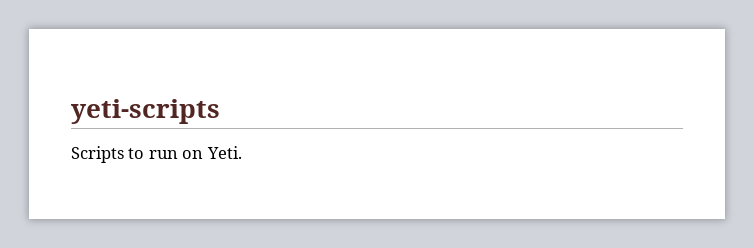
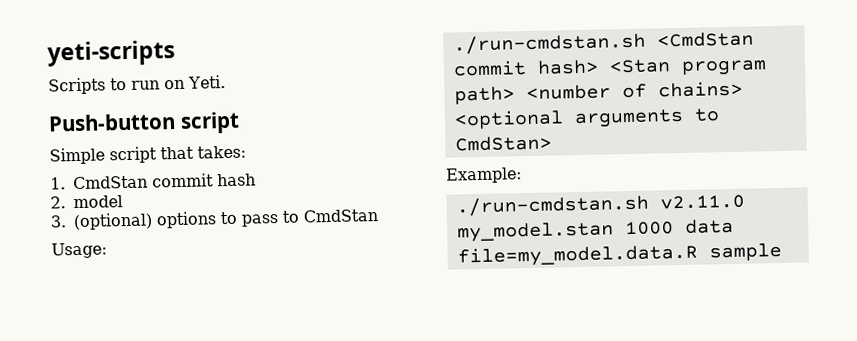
(242, 152) none -> [48,111,240,134] [49,145,246,165] [50,173,257,190] [50,195,124,209] [50,208,379,231] [51,242,107,259] [452,31,754,55] [452,59,767,77] [453,80,743,105] [453,108,720,130] [454,135,552,152] [445,167,522,184] [455,194,745,217] [456,218,734,243] [456,242,782,268] // Push-button script // Simple script that takes: // 1. CmdStan commit hash // 2. model // 3. (optional) options to pass to CmdStan // Usage: // ./run-cmdstan.sh <CmdStan commit hash> <Stan program path> <number of chains> <optional arguments to CmdStan> // Example: // ./run-cmdstan.sh v2.11.0 my_model.stan 1000 data file=my_model.data.R sample

